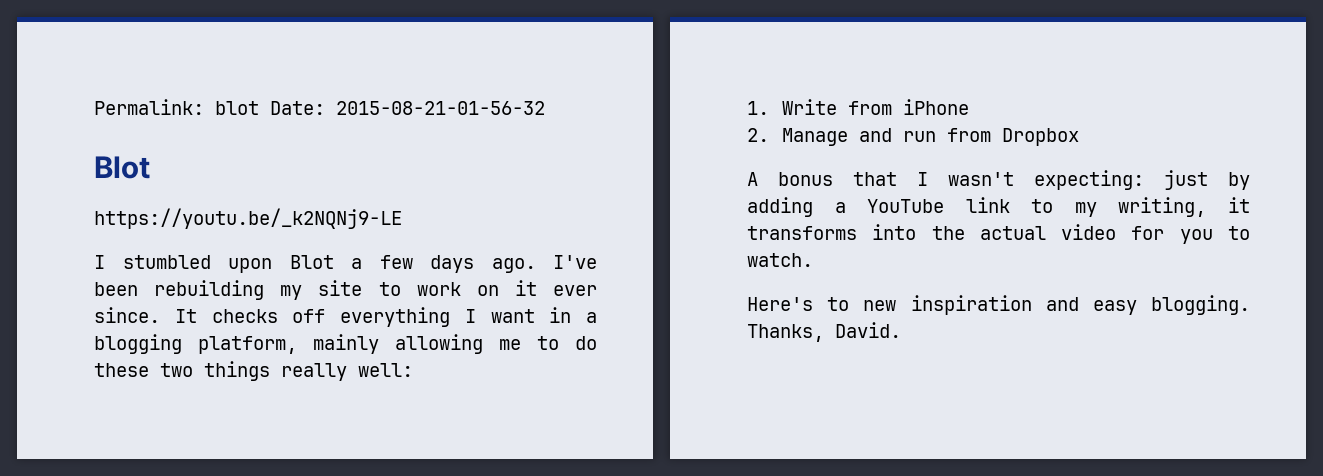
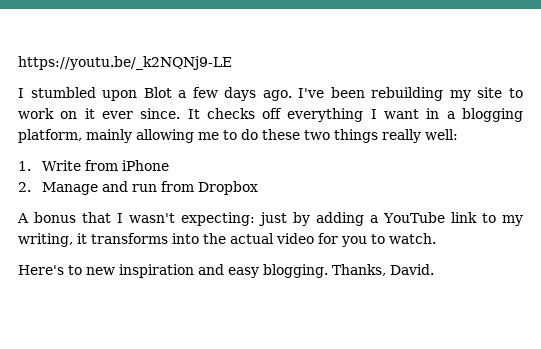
[94,99,545,115] [94,156,150,179] Permalink: blot Date: 2015-08-21-01-56-32 // Blot // -> (18, 63) none

